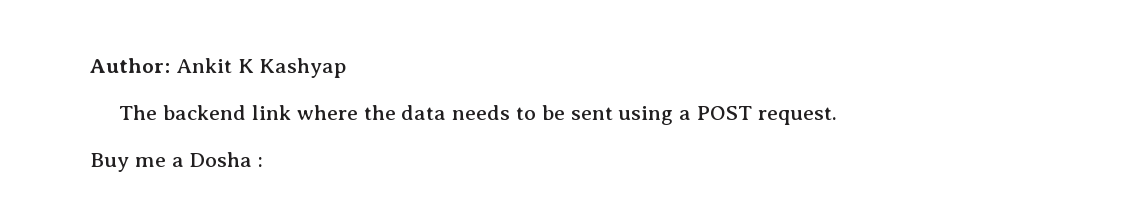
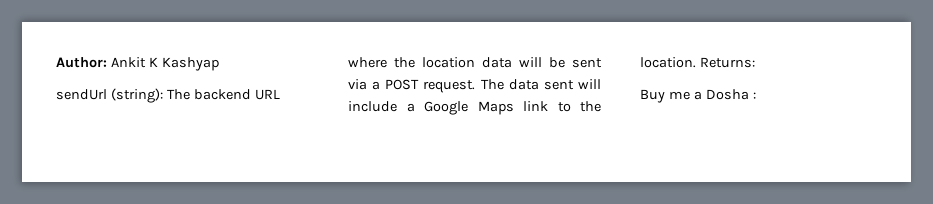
(348, 68) none -> [56,88,163,103] sendUrl (string):
[251,105,291,120] link -> [254,89,280,100] URL
[401,105,536,120] data needs to -> [422,57,542,68] location data will
[618,106,674,125] using -> [348,79,367,90] via
(837, 116) none -> [480,79,601,90] [348,101,601,115] [640,57,755,68] The data sent will include a Google Maps link to the location. Returns:

